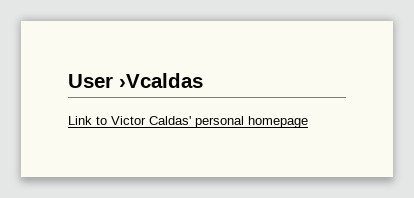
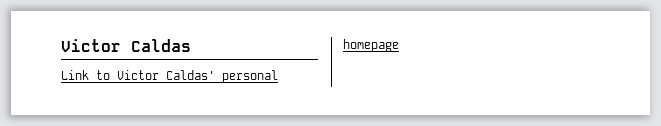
[68,73,203,88] User ›Vcaldas -> [61,39,191,52] Victor Caldas

